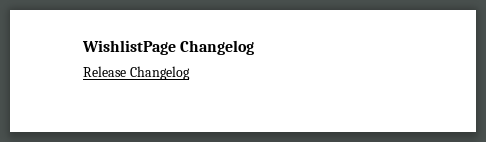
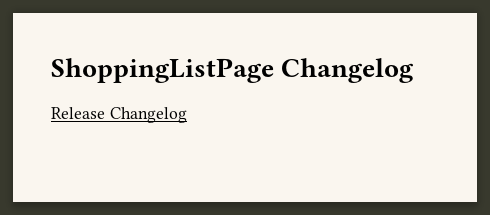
[82,40,176,55] WishlistPage -> [51,58,274,83] ShoppingListPage

